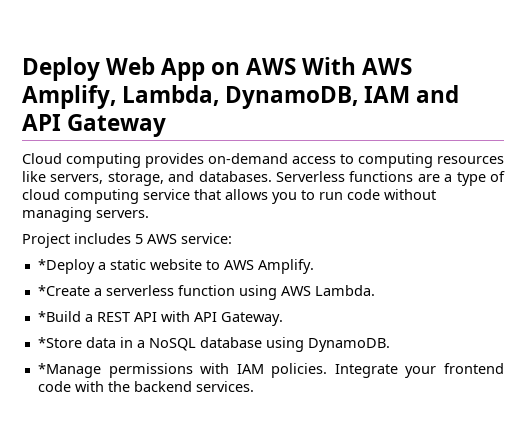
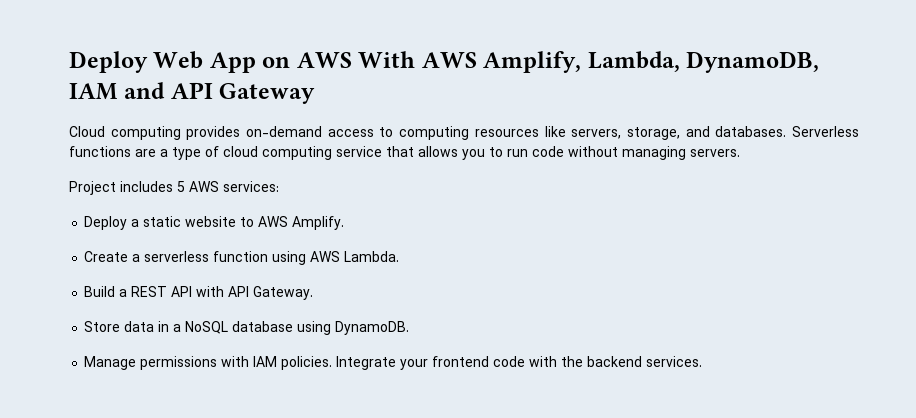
[181,233,232,244] [37,259,95,274] service: // *Deploy -> [223,181,279,192] [84,216,128,230] services: // Deploy
[37,285,90,296] *Create -> [84,251,129,262] Create
[37,311,81,322] *Build -> [84,286,116,297] Build
[37,337,82,348] *Store -> [84,321,121,332] Store
[37,363,101,378] *Manage -> [84,356,137,370] Manage

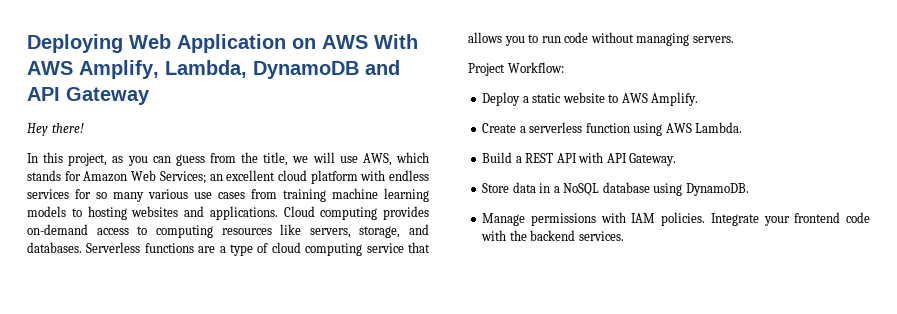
[69,51,256,73] Deploy Web App -> [27,34,286,53] Deploying Web Application
[686,51,820,73] [69,83,118,100] DynamoDB, IAM -> [253,61,359,79] DynamoDB
(316, 93) none -> [27,123,84,136] [27,152,430,166] [27,170,429,184] [27,188,429,202] [27,206,278,220] Hey there! // In this project, as you can guess from the title, we will use AWS, which stands for Amazon Web Services; an excellent cloud platform with endless services for so many various use cases from training machine learning models to hosting websites and applications.
[120,181,279,192] includes 5 AWS services: -> [507,62,564,73] Workflow:

